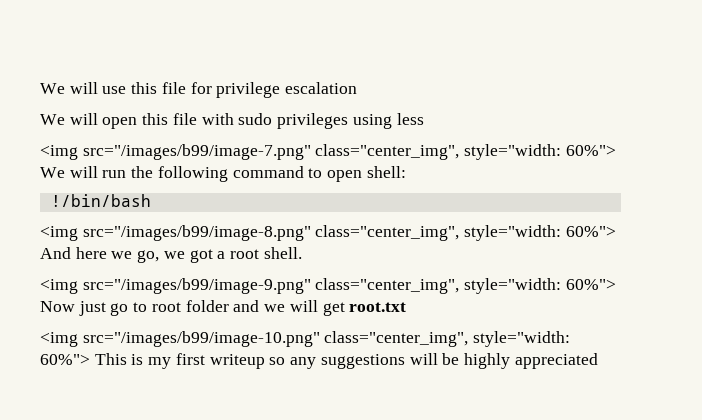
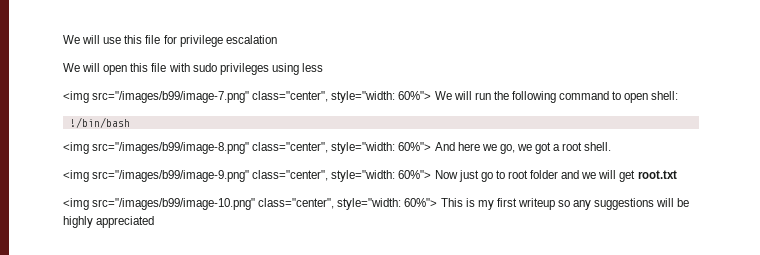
[315,144,460,160] class="center_img", -> [252,91,329,102] class="center",
[315,225,460,241] class="center_img", -> [252,142,329,153] class="center",
[315,278,460,294] class="center_img", -> [252,170,329,181] class="center",
[324,331,469,347] class="center_img", -> [258,198,335,209] class="center",

